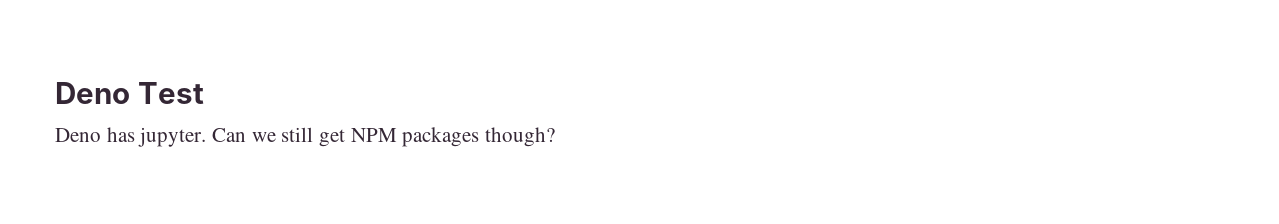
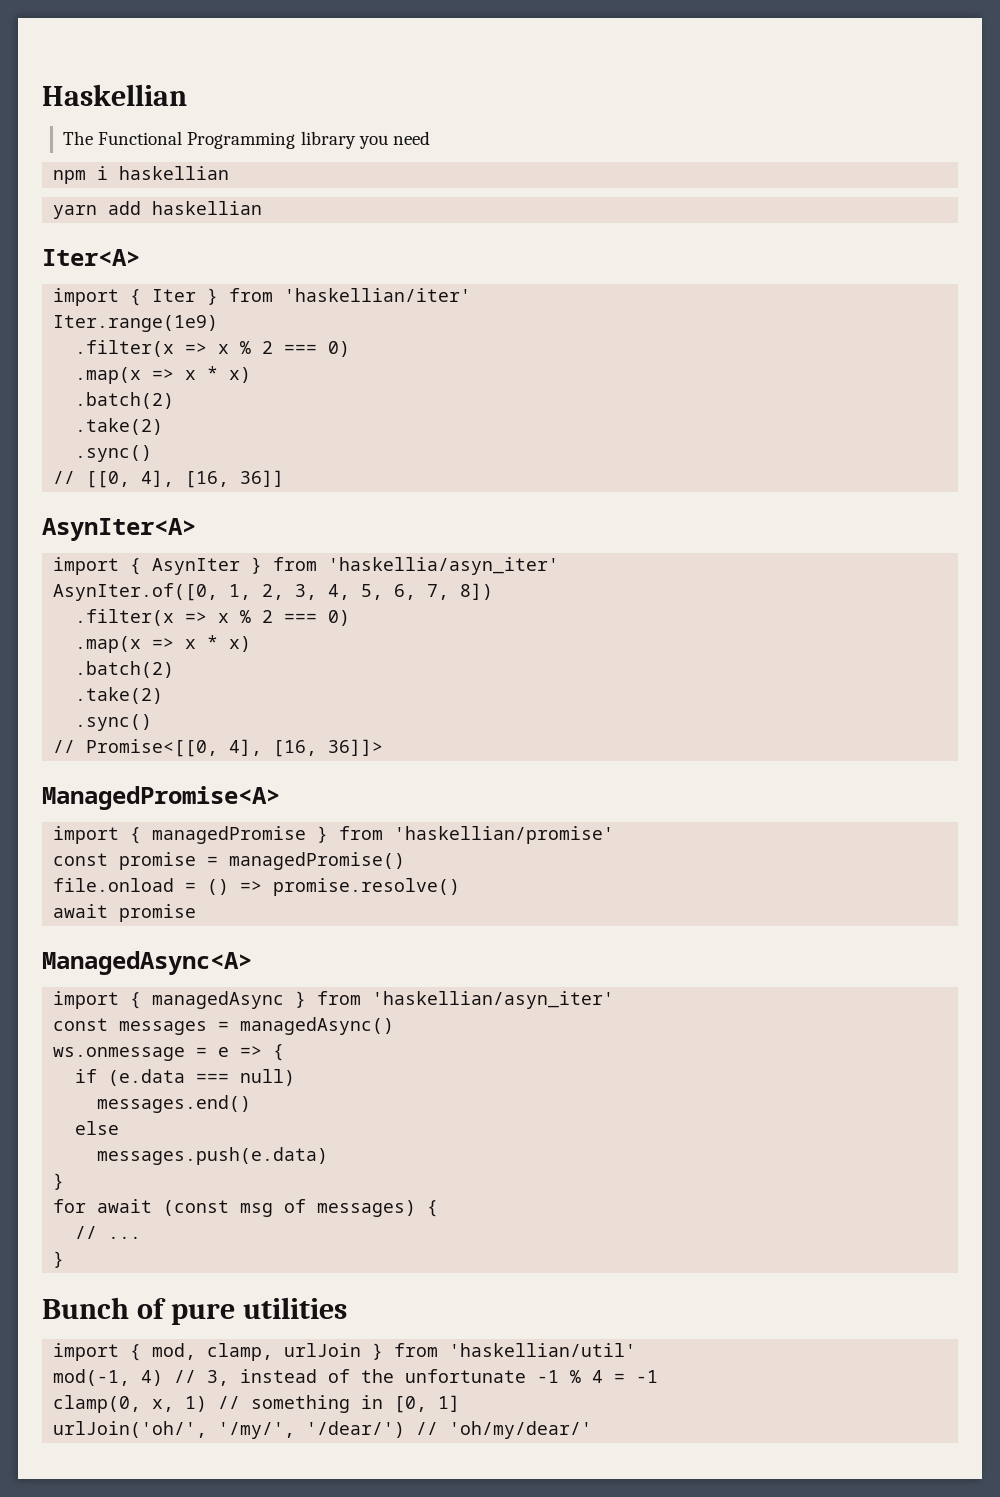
[55,82,204,104] [55,127,556,147] Deno Test // Deno has jupyter. Can we still get NPM packages though? -> [42,84,187,106] [63,131,430,149] [53,166,230,184] [53,201,263,219] [42,249,140,266] [53,288,472,306] [53,315,219,332] [75,340,351,357] [75,366,252,384] [75,392,175,409] [75,418,164,435] [75,445,153,462] [53,470,285,488] [42,518,196,541] [53,557,560,575] [53,583,494,601] [75,609,351,626] [75,635,252,653] [75,661,175,678] [75,687,164,704] [75,714,153,731] [53,739,384,757] [42,786,280,810] [53,826,615,844] [53,852,406,870] [53,878,461,896] [53,904,197,922] [42,951,252,975] [53,991,615,1009] [53,1017,395,1035] [53,1044,285,1061] [75,1069,296,1086] [97,1095,252,1113] [75,1121,120,1135] [97,1147,329,1165] [53,1173,65,1190] [53,1199,439,1217] [75,1226,142,1239] [53,1251,65,1268] [42,1297,347,1325] [53,1343,637,1361] [53,1369,659,1386] [53,1395,461,1413] [53,1421,593,1439] Haskellian // The Functional Programming library you need // npm i haskellian // yarn add haskellian // Iter<A> // import { Iter } from 'haskellian/iter' // Iter.range(1e9) // .filter(x => x % 2 === 0) // .map(x => x * x) // .batch(2) // .take(2) // .sync() // // [[0, 4], [16, 36]] // AsynIter<A> // import { AsynIter } from 'haskellia/asyn_iter' // AsynIter.of([0, 1, 2, 3, 4, 5, 6, 7, 8]) // .filter(x => x % 2 === 0) // .map(x => x * x) // .batch(2) // .take(2) // .sync() // // Promise<[[0, 4], [16, 36]]> // ManagedPromise<A> // import { managedPromise } from 'haskellian/promise' // const promise = managedPromise() // file.onload = () => promise.resolve() // await promise // ManagedAsync<A> // import { managedAsync } from 'haskellian/asyn_iter' // const messages = managedAsync() // ws.onmessage = e => { // if (e.data === null) // messages.end() // else // messages.push(e.data) // } // for await (const msg of messages) { // // ... // } // Bunch of pure utilities // import { mod, clamp, urlJoin } from 'haskellian/util' // mod(-1, 4) // 3, instead of the unfortunate -1 % 4 = -1 // clamp(0, x, 1) // something in [0, 1] // urlJoin('oh/', '/my/', '/dear/') // 'oh/my/dear/'

